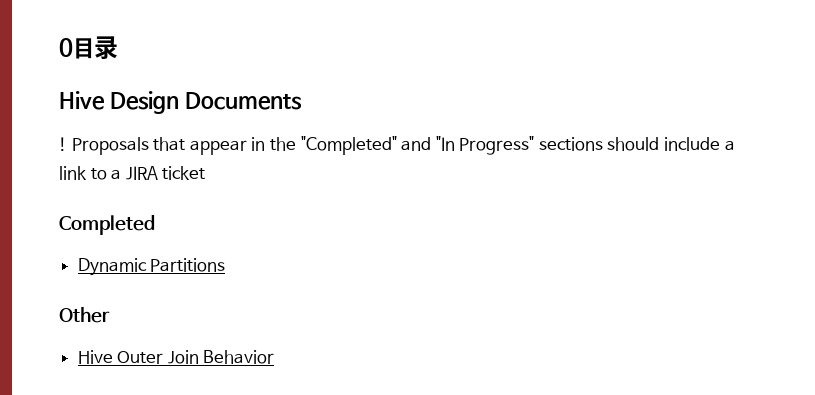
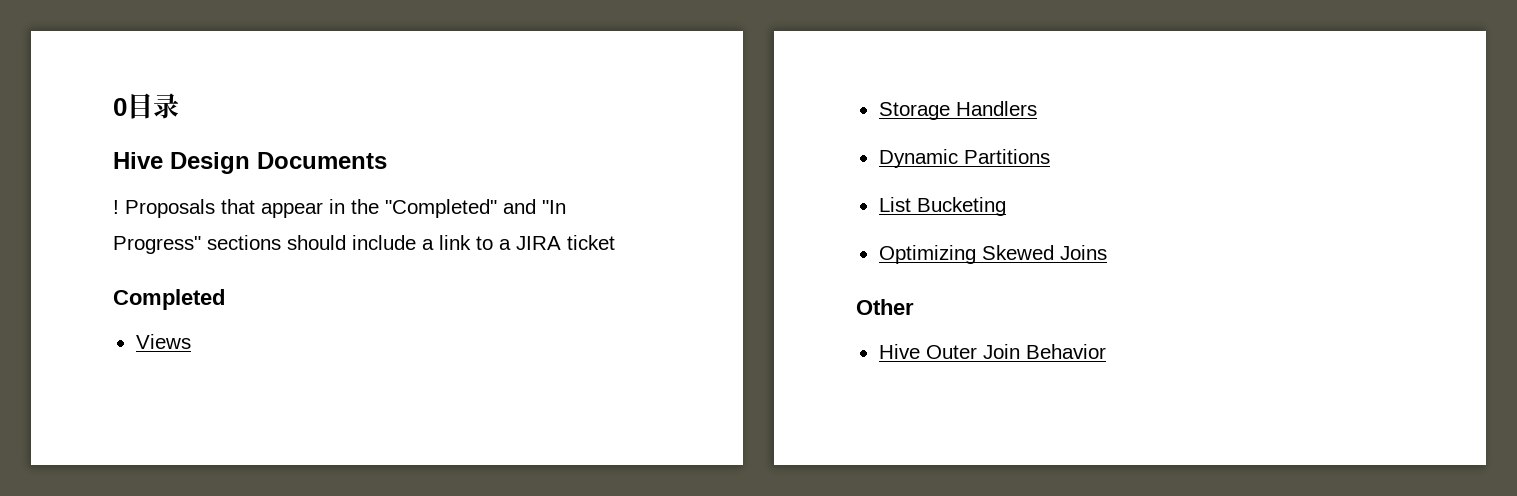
(155, 225) none -> [135,334,191,349] [878,101,1037,120] // Views // Storage Handlers
(226, 265) none -> [878,197,1006,216] [878,245,1107,264] // List Bucketing // Optimizing Skewed Joins

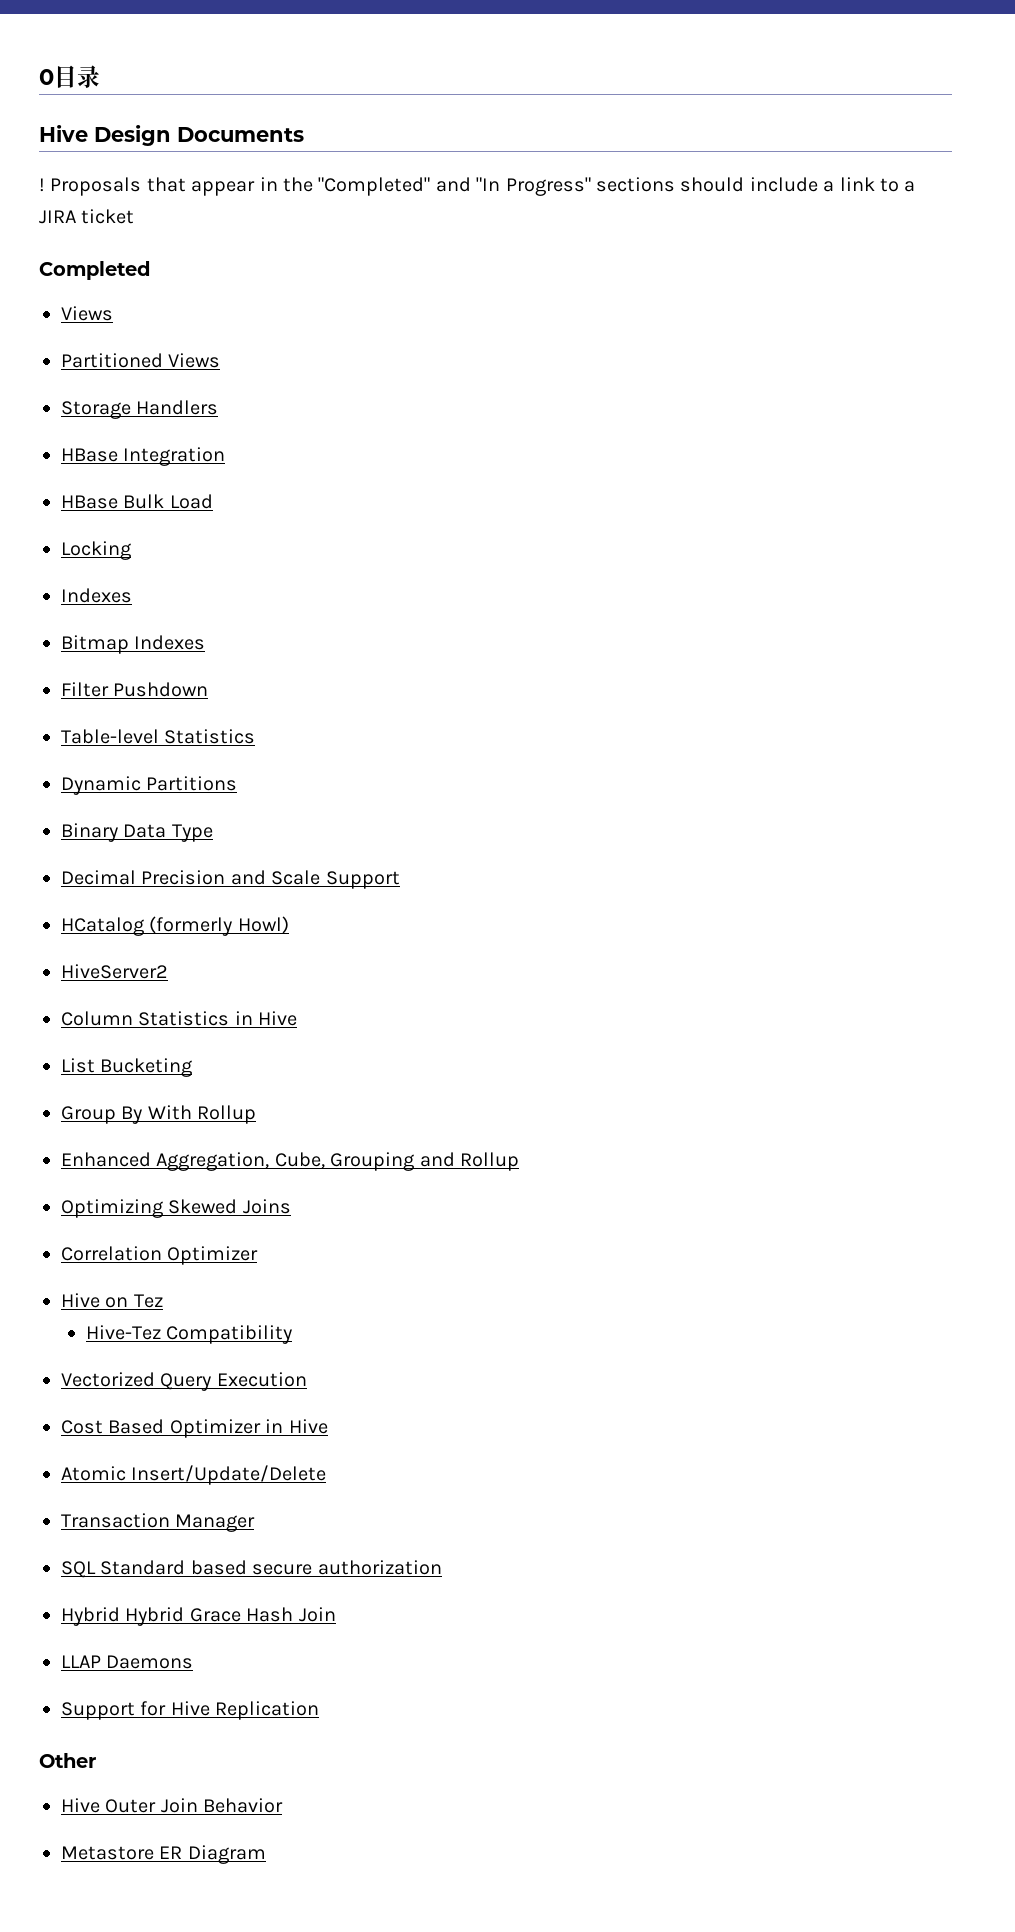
(191, 341) none -> [61,353,221,368] // Partitioned Views
[878,149,1050,168] [878,197,1006,216] [878,245,1107,264] Dynamic Partitions // List Bucketing // Optimizing Skewed Joins -> [61,447,226,466] [61,494,213,509] [61,541,131,560] [61,588,132,603] [61,635,206,654] [61,682,209,697] [61,729,256,744] [61,776,238,795] [61,823,213,842] [61,870,400,889] [61,916,289,936] [61,964,168,979] [61,1011,298,1026] [61,1058,193,1077] [61,1105,257,1124] [61,1152,519,1171] [61,1199,291,1218] [61,1246,259,1265] [61,1293,163,1308] [86,1325,293,1344] [61,1372,307,1391] [61,1419,328,1438] [61,1465,327,1485] [61,1513,256,1532] [61,1560,442,1578] [61,1607,336,1626] [61,1655,194,1669] [61,1701,320,1720] HBase Integration // HBase Bulk Load // Locking // Indexes // Bitmap Indexes // Filter Pushdown // Table-level Statistics // Dynamic Partitions // Binary Data Type // Decimal Precision and Scale Support // HCatalog (formerly Howl) // HiveServer2 // Column Statistics in Hive // List Bucketing // Group By With Rollup // Enhanced Aggregation, Cube, Grouping and Rollup // Optimizing Skewed Joins // Correlation Optimizer // Hive on Tez // Hive-Tez Compatibility // Vectorized Query Execution // Cost Based Optimizer in Hive // Atomic Insert/Update/Delete // Transaction Manager // SQL Standard based secure authorization // Hybrid Hybrid Grace Hash Join // LLAP Daemons // Support for Hive Replication
(1106, 351) none -> [61,1845,266,1864] // Metastore ER Diagram

